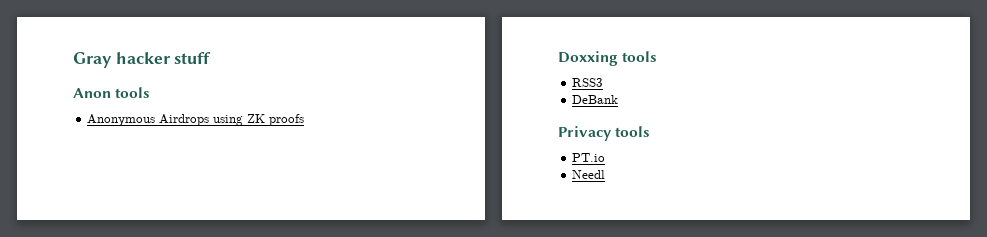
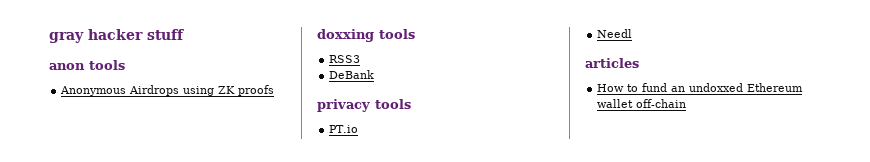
[73,52,112,68] Gray -> [49,32,84,43] gray
[73,88,111,98] Anon -> [49,63,85,70] anon
[558,51,618,66] Doxxing -> [317,29,374,42] doxxing
[558,126,612,141] Privacy -> [317,99,370,112] privacy
(606, 174) none -> [585,58,639,68] [597,83,804,92] [597,99,687,108] // articles // How to fund an undoxxed Ethereum wallet off-chain

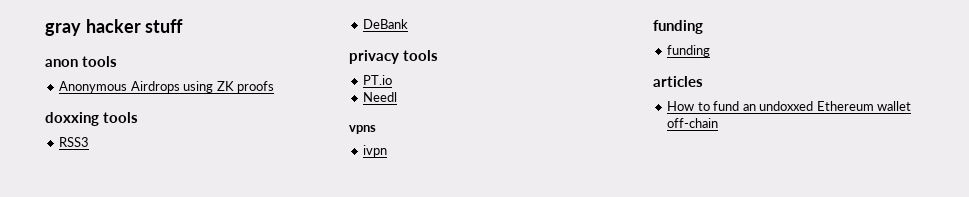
(633, 33) none -> [349,125,376,134] [363,145,388,157] [653,20,703,34] [667,45,711,57] // vpns // ivpn // funding // funding

